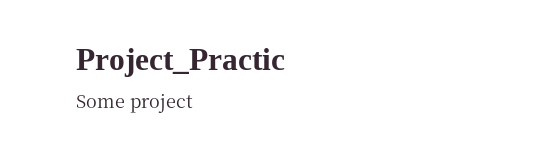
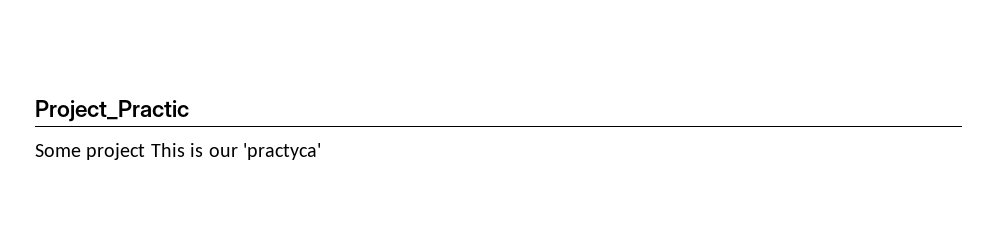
(193, 103) none -> [150,143,321,160] This is our 'practyca'

